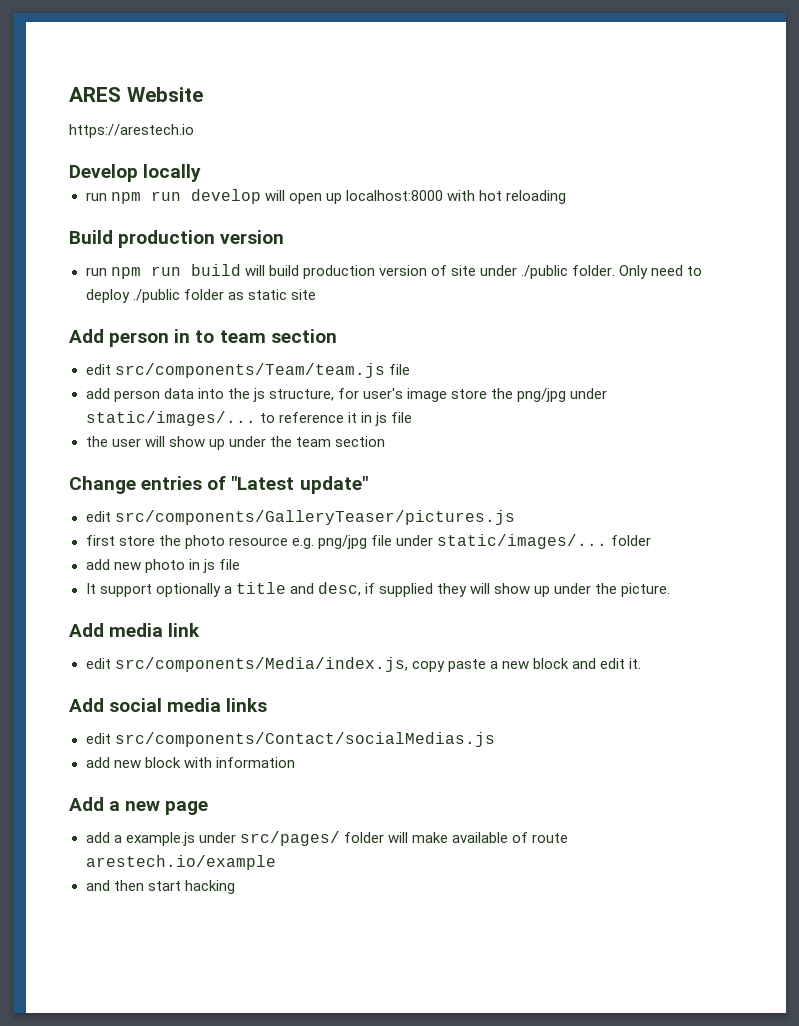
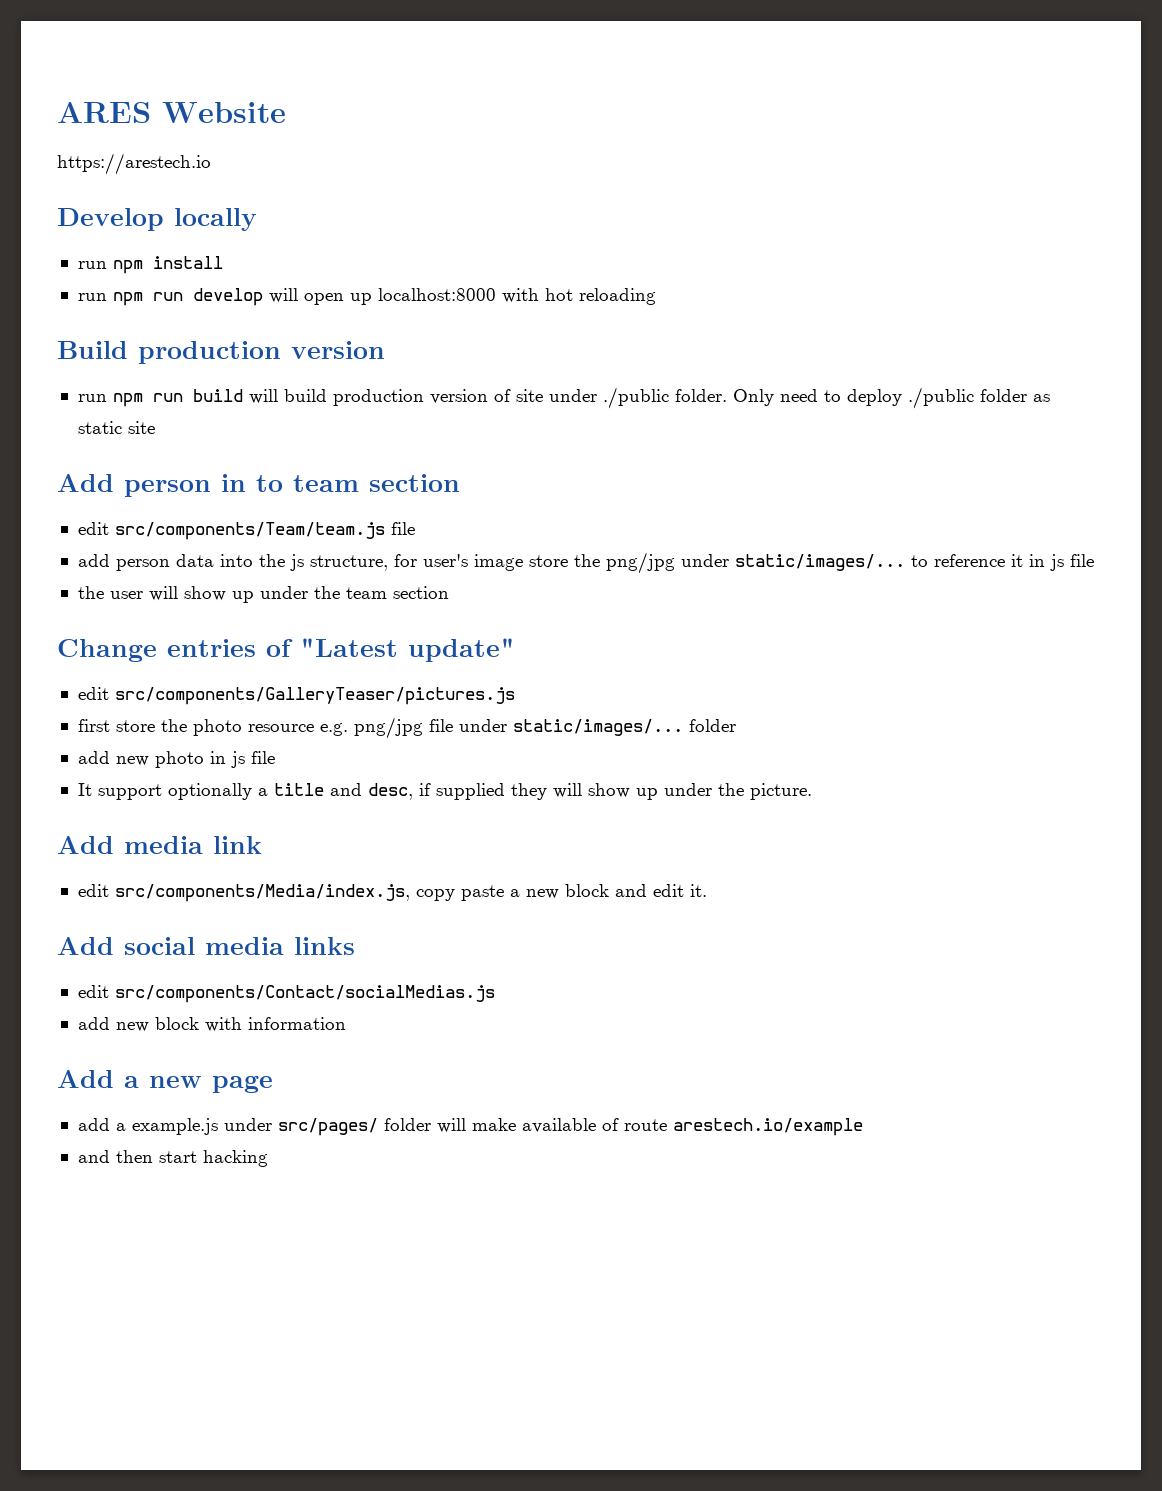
(202, 173) none -> [77,256,223,274] // run npm install

